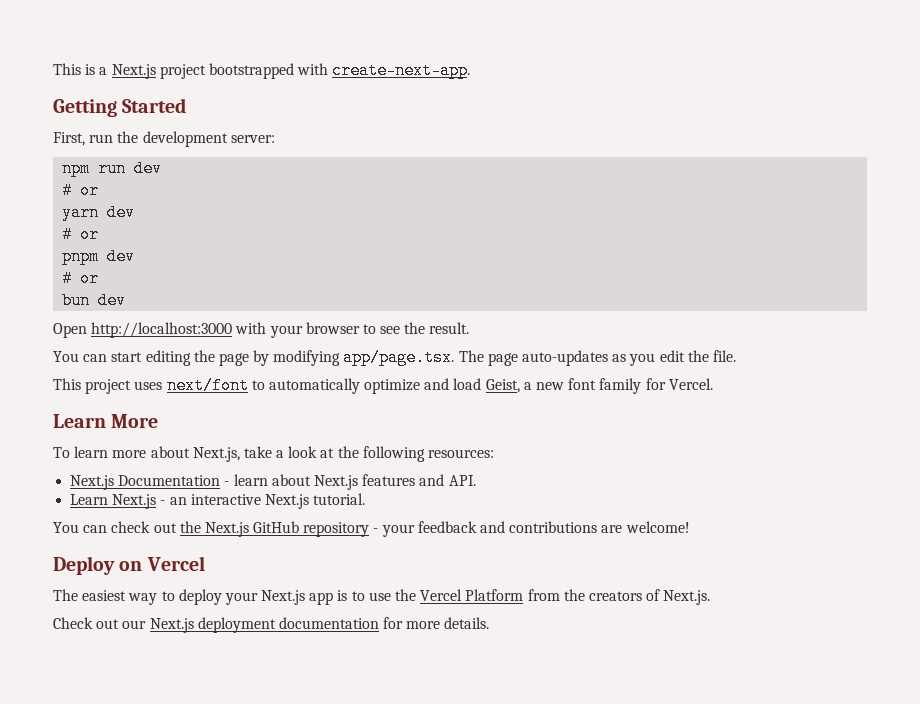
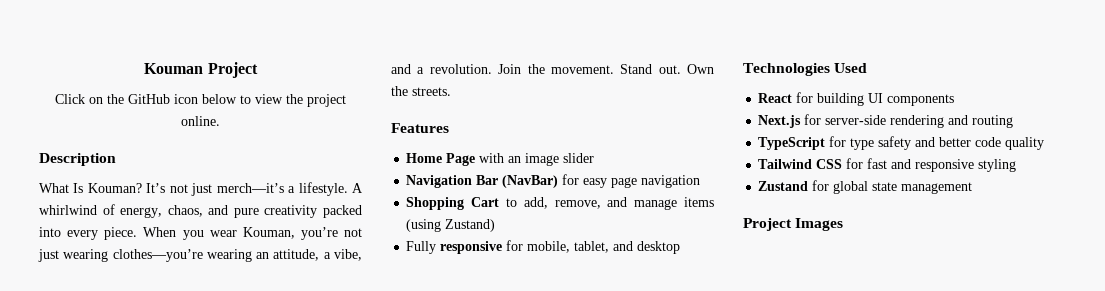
[53,62,471,79] [53,98,187,117] [53,131,275,147] [62,160,163,177] [62,182,100,199] [62,204,136,221] [62,226,100,243] [62,248,136,265] [62,270,100,287] [62,292,127,309] [53,322,470,338] [53,349,736,366] [53,377,713,394] [53,414,159,428] [53,446,495,462] [70,474,476,490] [70,493,366,509] [53,521,690,537] [53,556,205,575] [53,589,711,605] [53,617,490,633] This is a Next.js project bootstrapped with create-next-app. // Getting Started // First, run the development server: // npm run dev // # or // yarn dev // # or // pnpm dev // # or // bun dev // Open http://localhost:3000 with your browser to see the result. // You can start editing the page by modifying app/page.tsx. The page auto-updates as you edit the file. // This project uses next/font to automatically optimize and load Geist, a new font family for Vercel. // Learn More // To learn more about Next.js, take a look at the following resources: // Next.js Documentation - learn about Next.js features and API. // Learn Next.js - an interactive Next.js tutorial. // You can check out the Next.js GitHub repository - your feedback and contributions are welcome! // Deploy on Vercel // The easiest way to deploy your Next.js app is to use the Vercel Platform from the creators of Next.js. // Check out our Next.js deployment documentation for more details. -> [144,62,258,78] [55,94,346,107] [181,116,220,126] [39,153,116,166] [39,182,364,196] [39,204,362,218] [39,227,362,240] [38,249,362,262] [391,64,714,74] [391,86,451,96] [391,123,449,133] [406,153,595,166] [406,174,701,188] [406,197,714,210] [406,219,496,232] [406,240,681,254] [743,63,868,76] [758,92,955,106] [758,114,1014,128] [758,136,1045,150] [758,158,1017,172] [758,180,973,194] [743,218,844,231] Kouman Project // Click on the GitHub icon below to view the project online. // Description // What Is Kouman? It’s not just merch—it’s a lifestyle. A whirlwind of energy, chaos, and pure creativity packed into every piece. When you wear Kouman, you’re not just wearing clothes—you’re wearing an attitude, a vibe, and a revolution. Join the movement. Stand out. Own the streets. // Features // Home Page with an image slider // Navigation Bar (NavBar) for easy page navigation // Shopping Cart to add, remove, and manage items (using Zustand) // Fully responsive for mobile, tablet, and desktop // Technologies Used // React for building UI components // Next.js for server-side rendering and routing // TypeScript for type safety and better code quality // Tailwind CSS for fast and responsive styling // Zustand for global state management // Project Images

